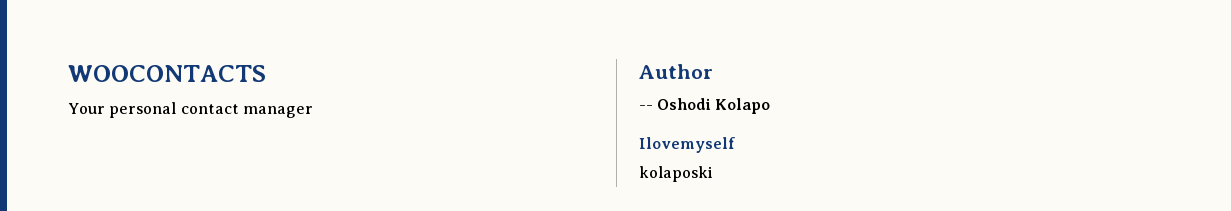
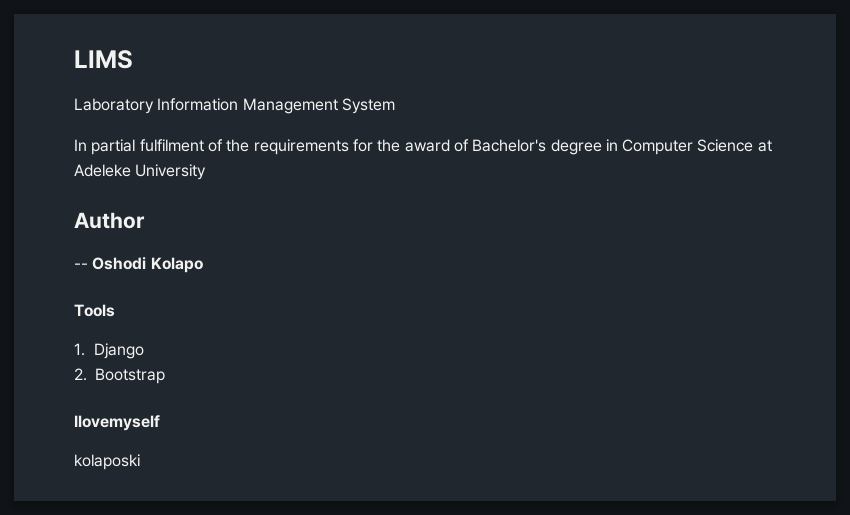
[68,65,266,82] [68,102,313,118] WOOCONTACTS // Your personal contact manager -> [74,50,133,69] [74,98,395,114] [74,139,772,155] [74,164,207,180] LIMS // Laboratory Information Management System // In partial fulfilment of the requirements for the award of Bachelor's degree in Computer Science at Adeleke University
(770, 106) none -> [74,304,115,317] [74,343,145,359] [74,368,165,384] // Tools // 1. Django // 2. Bootstrap

